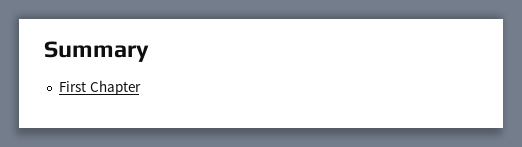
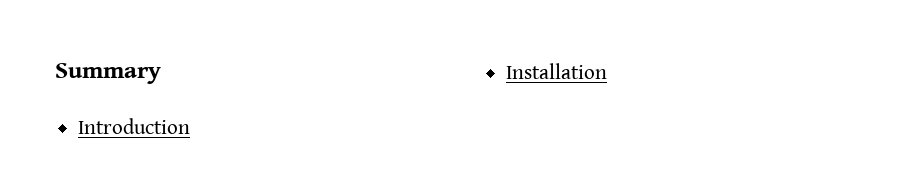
[58,80,141,95] First Chapter -> [78,118,191,134] [506,63,608,79] Introduction // Installation

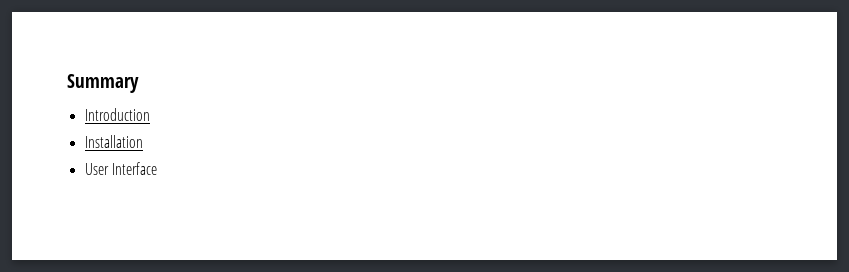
(608, 71) none -> [84,162,157,175] // User Interface

